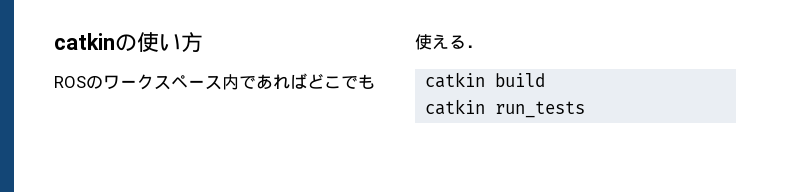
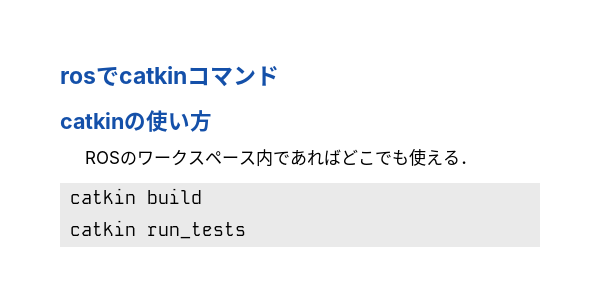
(54, 41) none -> [60,66,279,87] rosでcatkinコマンド //

